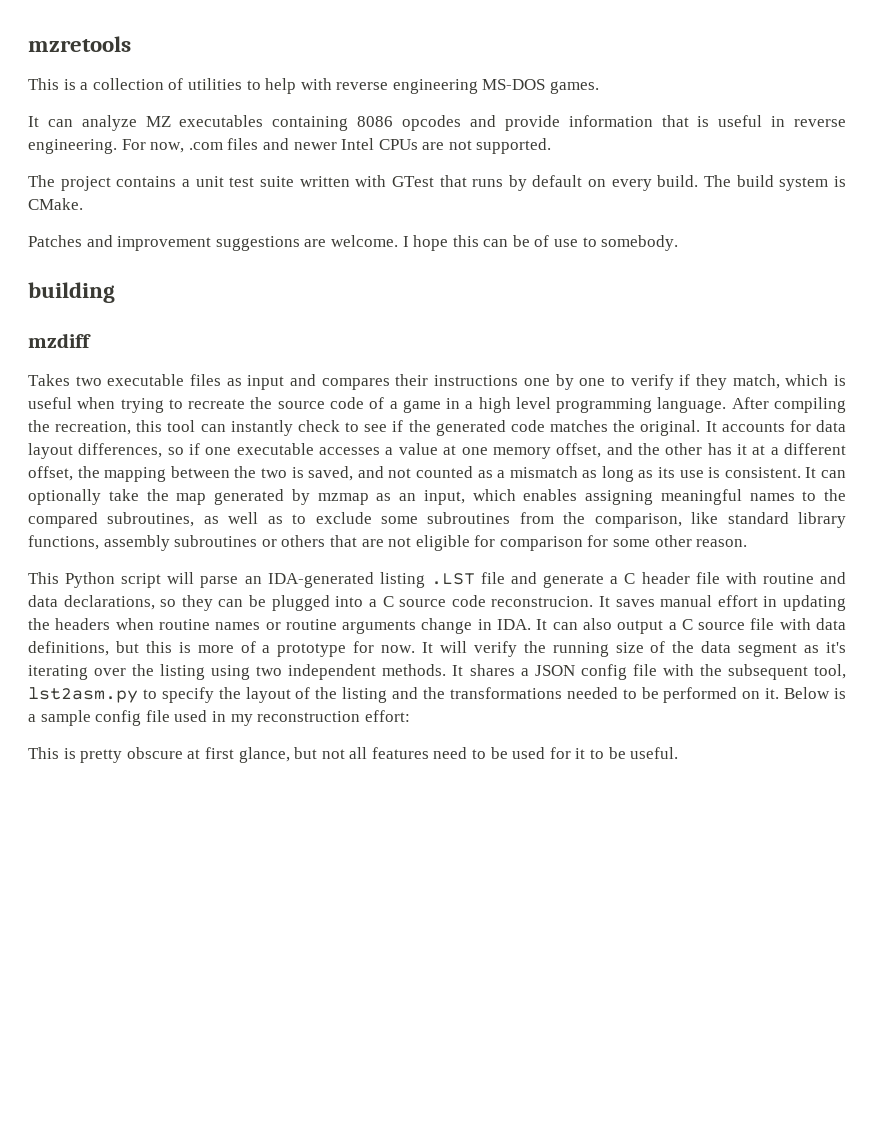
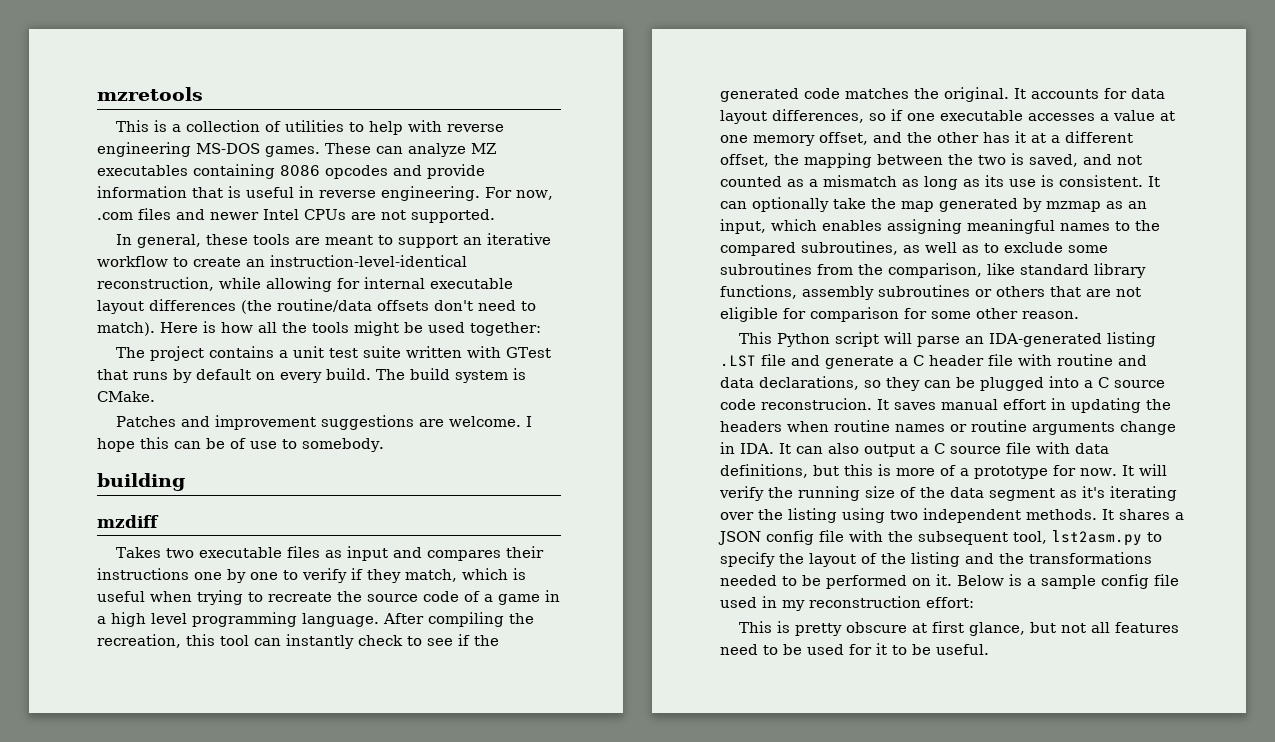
[28,116,39,127] // It -> [325,143,371,154] These
(552, 146) none -> [115,233,551,248] [97,255,467,267] [97,277,513,292] [97,299,536,314] [97,321,541,336] // In general, these tools are meant to support an iterative workflow to create an instruction-level-identical reconstruction, while allowing for internal executable layout differences (the routine/data offsets don't need to match). Here is how all the tools might be used together:

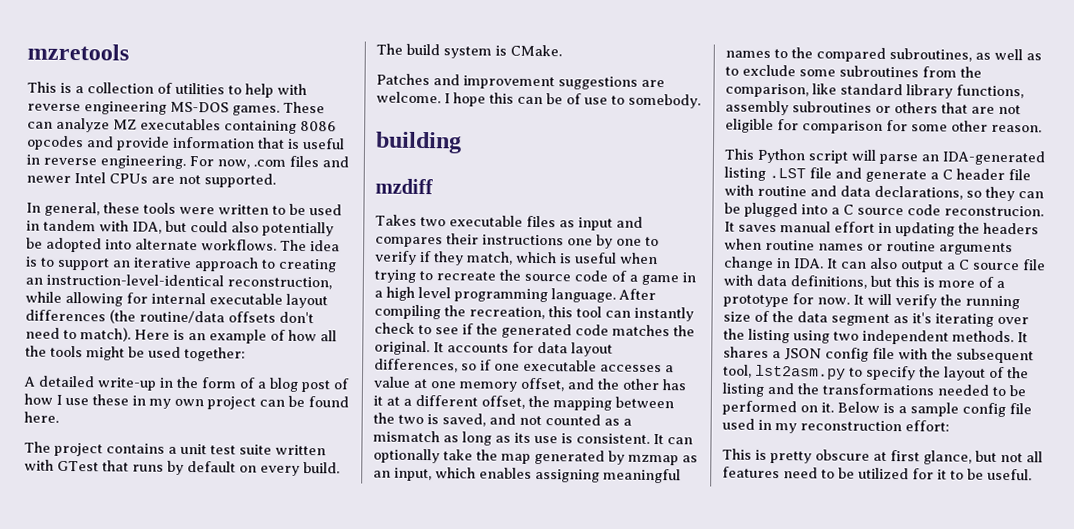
[294,235,373,245] are meant -> [179,203,342,216] [26,219,334,237] [26,237,340,253] [25,256,38,267] were written to be used in tandem with IDA, but could also potentially be adopted into alternate workflows. The idea is
[97,256,241,267] workflow to create -> [194,257,337,273] approach to creating
(216, 327) none -> [188,329,286,344] an example of
(541, 329) none -> [23,375,350,393] [24,393,349,410] [24,411,59,423] // A detailed write-up in the form of a blog post of how I use these in my own project can be found here.
[807,644,844,655] used -> [858,467,909,480] utilized

